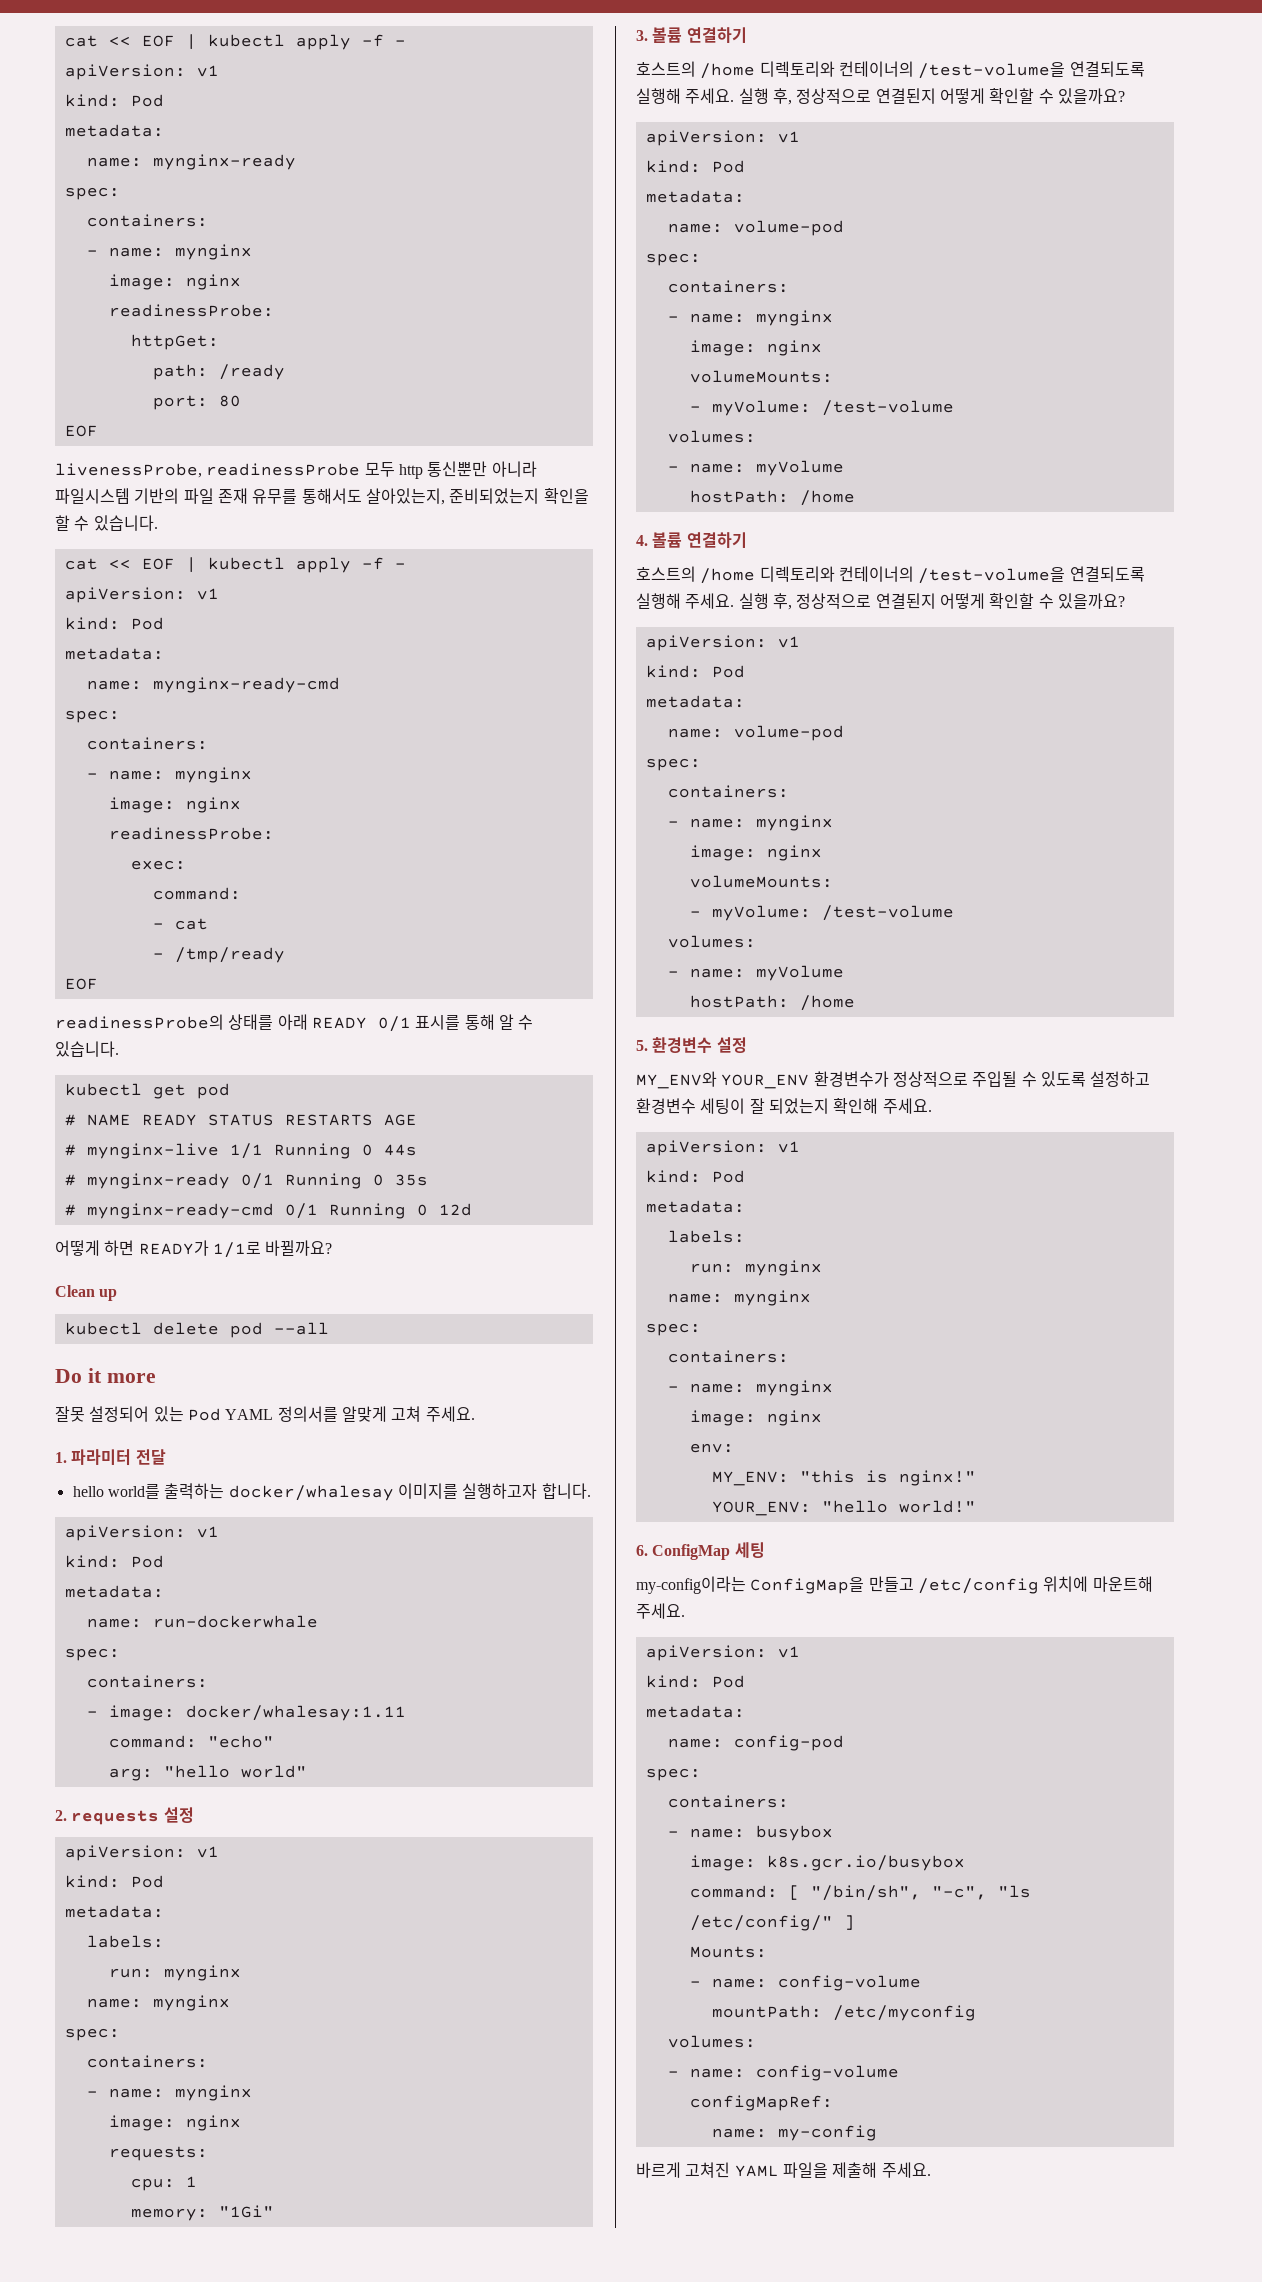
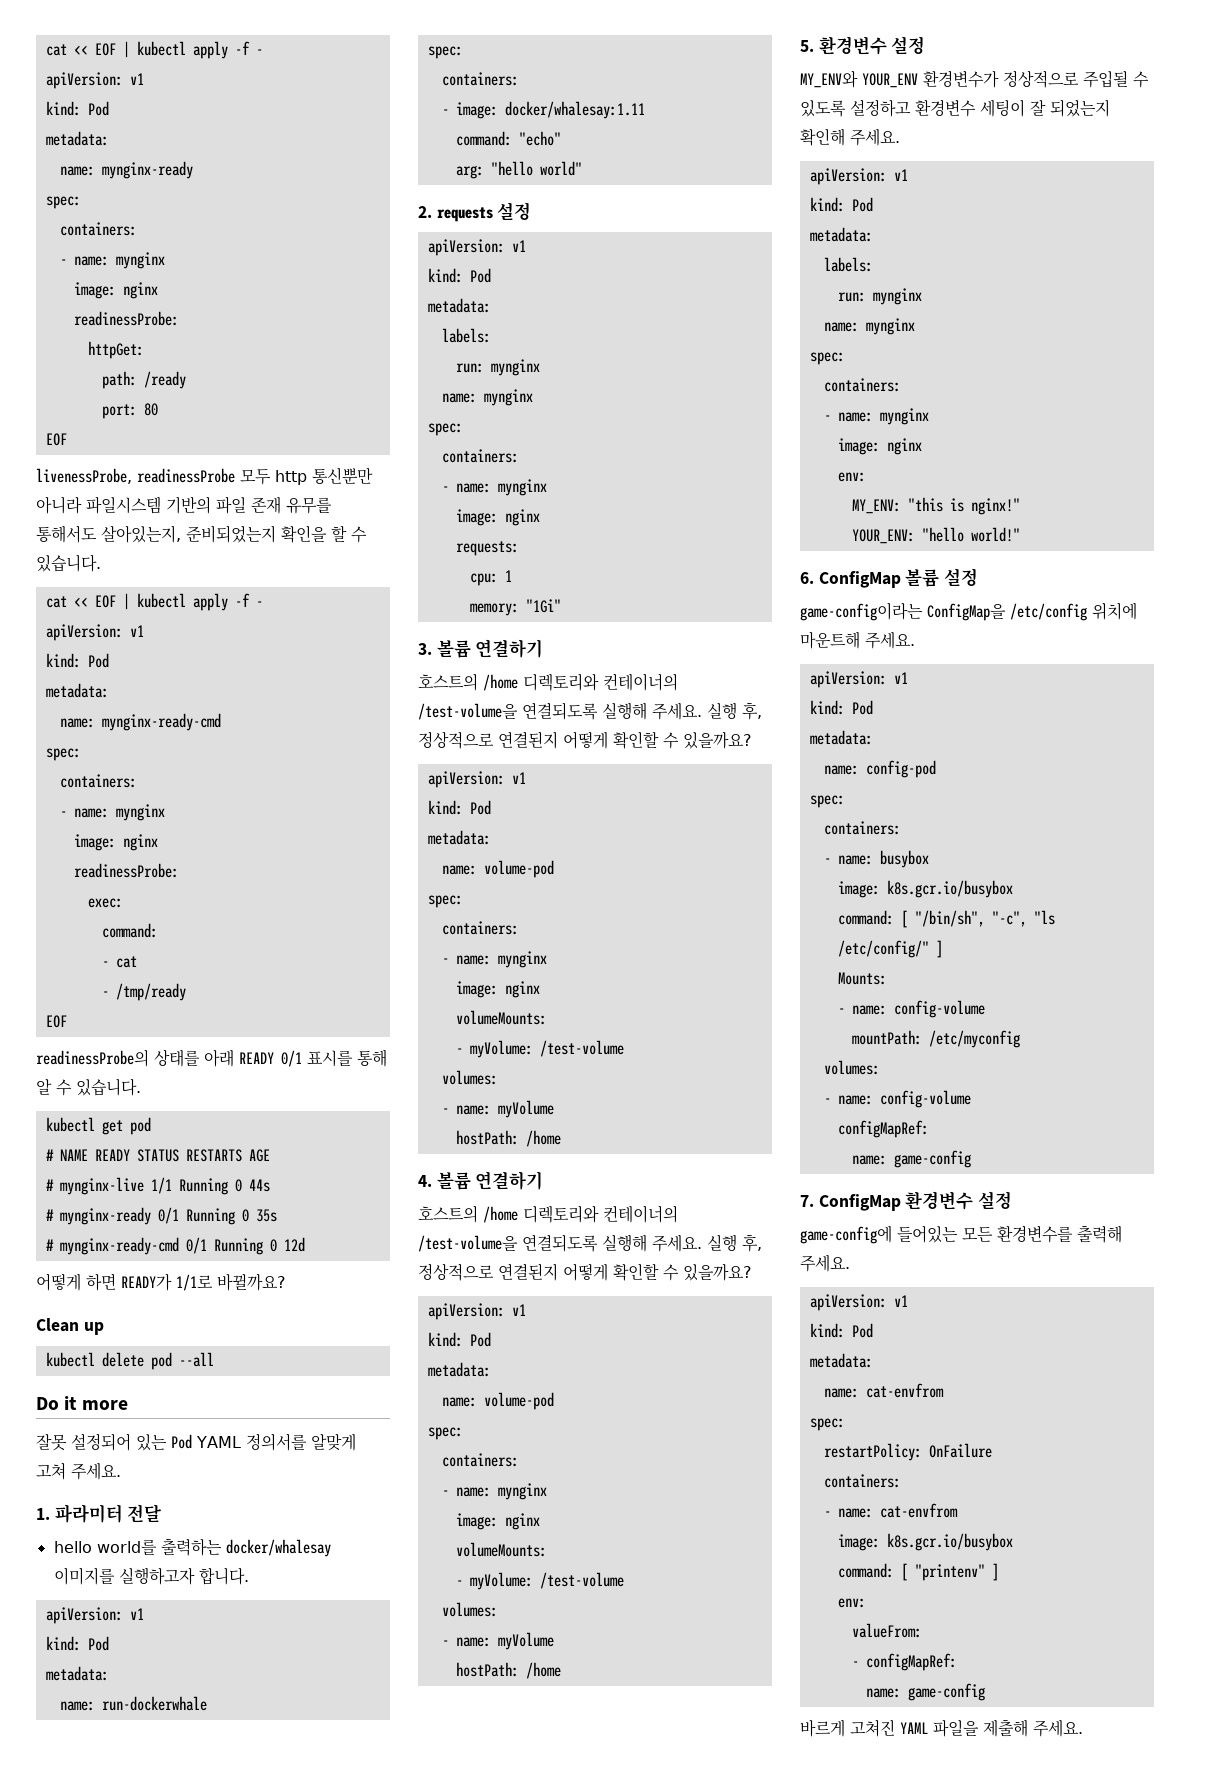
[734,1542,765,1558] [636,1576,914,1594] 세팅 // my-config이라는 ConfigMap을 만들고 -> [905,568,979,587] [800,602,1006,621] 볼륨 설정 // game-config이라는 ConfigMap을
[777,2125,877,2141] my-config -> [893,1150,971,1168] [800,1191,1013,1211] [800,1225,1122,1244] [800,1254,850,1272] [809,1294,908,1311] [809,1323,873,1338] [809,1353,873,1368] [823,1383,944,1398] [809,1418,845,1431] [823,1443,992,1461] [823,1474,901,1488] [823,1503,958,1518] [837,1533,1013,1551] [837,1563,999,1581] [837,1598,866,1608] [851,1623,922,1638] [851,1653,957,1671] [865,1683,985,1701] game-config // 7. ConfigMap 환경변수 설정 // game-config에 들어있는 모든 환경변수를 출력해 주세요. // apiVersion: v1 // kind: Pod // metadata: // name: cat-envfrom // spec: // restartPolicy: OnFailure // containers: // - name: cat-envfrom // image: k8s.gcr.io/busybox // command: [ "printenv" ] // env: // valueFrom: // - configMapRef: // name: game-config

